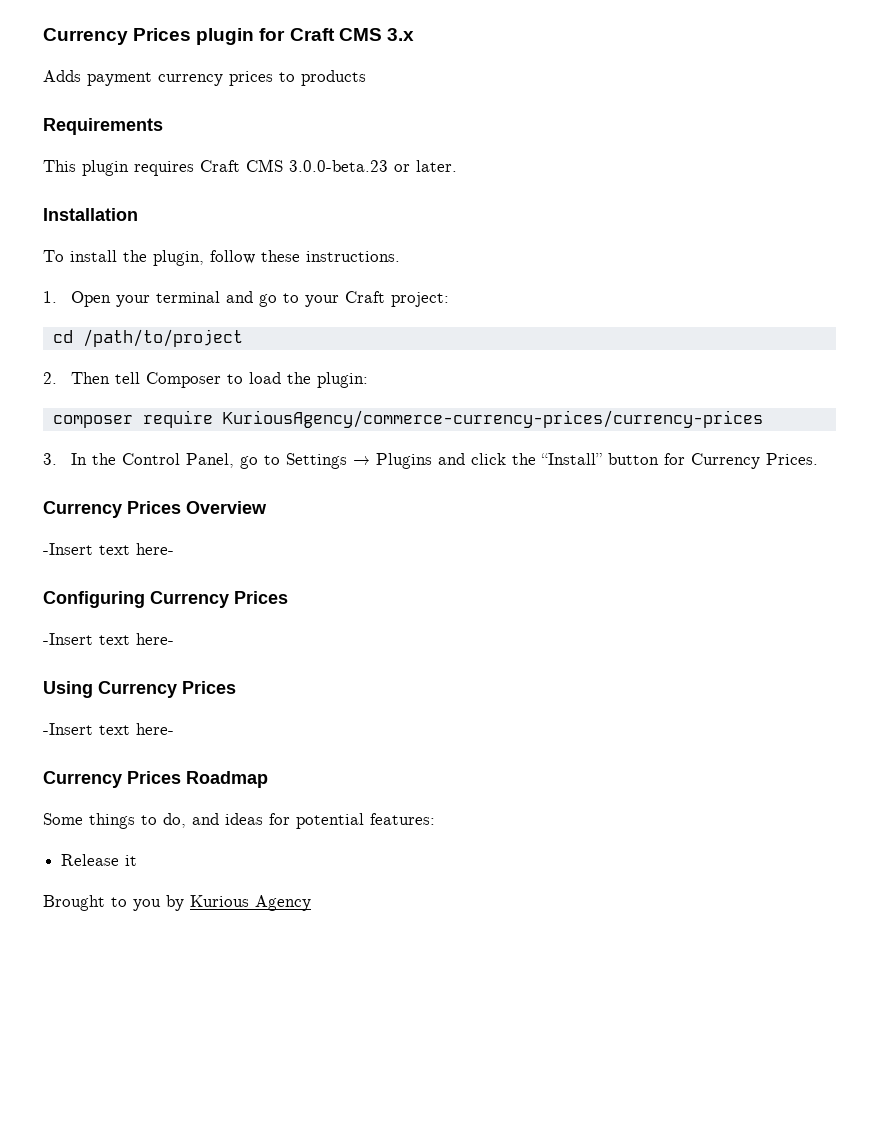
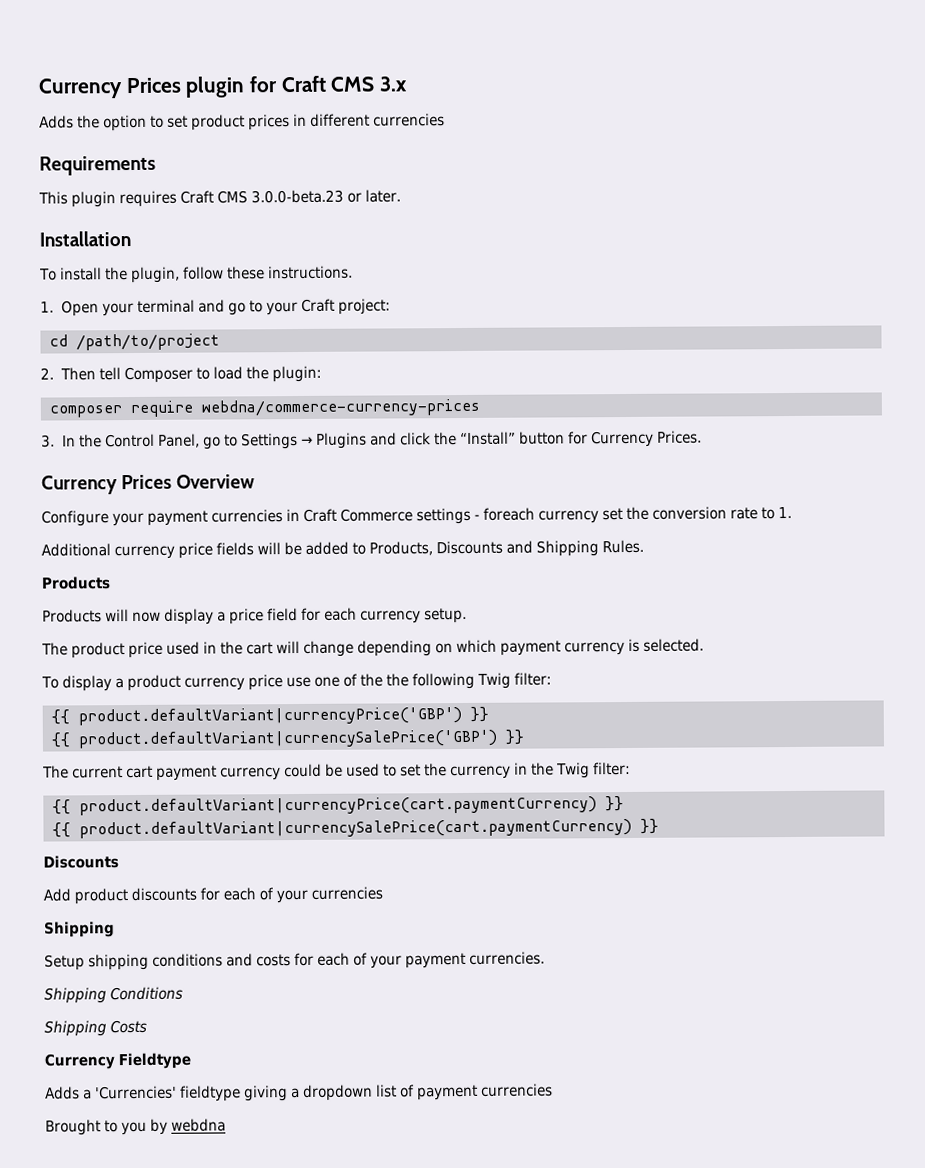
[87,70,366,86] payment currency prices to products -> [77,113,445,132] the option to set product prices in different currencies
[222,410,763,428] KuriousAgency/commerce-currency-prices/currency-prices -> [200,398,480,417] webdna/commerce-currency-prices
[43,543,174,555] [43,591,288,608] [43,633,174,645] [43,681,236,698] [43,723,174,735] [43,771,268,788] [43,813,435,829] [61,854,138,866] -Insert text here- // Configuring Currency Prices // -Insert text here- // Using Currency Prices // -Insert text here- // Currency Prices Roadmap // Some things to do, and ideas for potential features: // Release it -> [41,506,792,527] [41,539,644,560] [41,576,111,590] [42,607,467,625] [41,638,704,659] [41,672,552,692] [50,706,489,726] [50,729,524,749] [42,761,631,781] [51,796,624,816] [51,818,659,839] [43,855,119,869] [43,886,383,905] [44,921,115,938] [44,951,545,971] [44,986,183,1004] [44,1019,147,1037] [44,1052,191,1070] [45,1083,553,1102] Configure your payment currencies in Craft Commerce settings - foreach currency set the conversion rate to 1. // Additional currency price fields will be added to Products, Discounts and Shipping Rules. // Products // Products will now display a price field for each currency setup. // The product price used in the cart will change depending on which payment currency is selected. // To display a product currency price use one of the the following Twig filter: // {{ product.defaultVariant|currencyPrice('GBP') }} // {{ product.defaultVariant|currencySalePrice('GBP') }} // The current cart payment currency could be used to set the currency in the Twig filter: // {{ product.defaultVariant|currencyPrice(cart.paymentCurrency) }} // {{ product.defaultVariant|currencySalePrice(cart.paymentCurrency) }} // Discounts // Add product discounts for each of your currencies // Shipping // Setup shipping conditions and costs for each of your payment currencies. // Shipping Conditions // Shipping Costs // Currency Fieldtype // Adds a 'Currencies' fieldtype giving a dropdown list of payment currencies
[190,895,311,911] Kurious Agency -> [171,1118,226,1132] webdna

